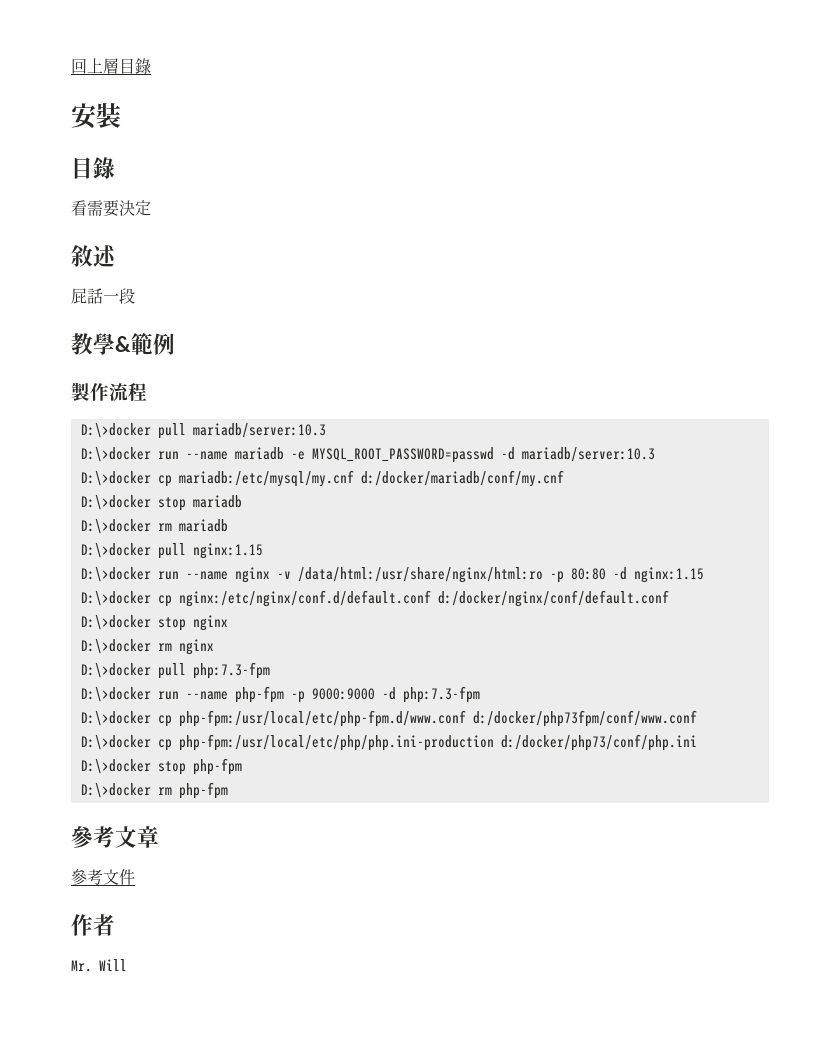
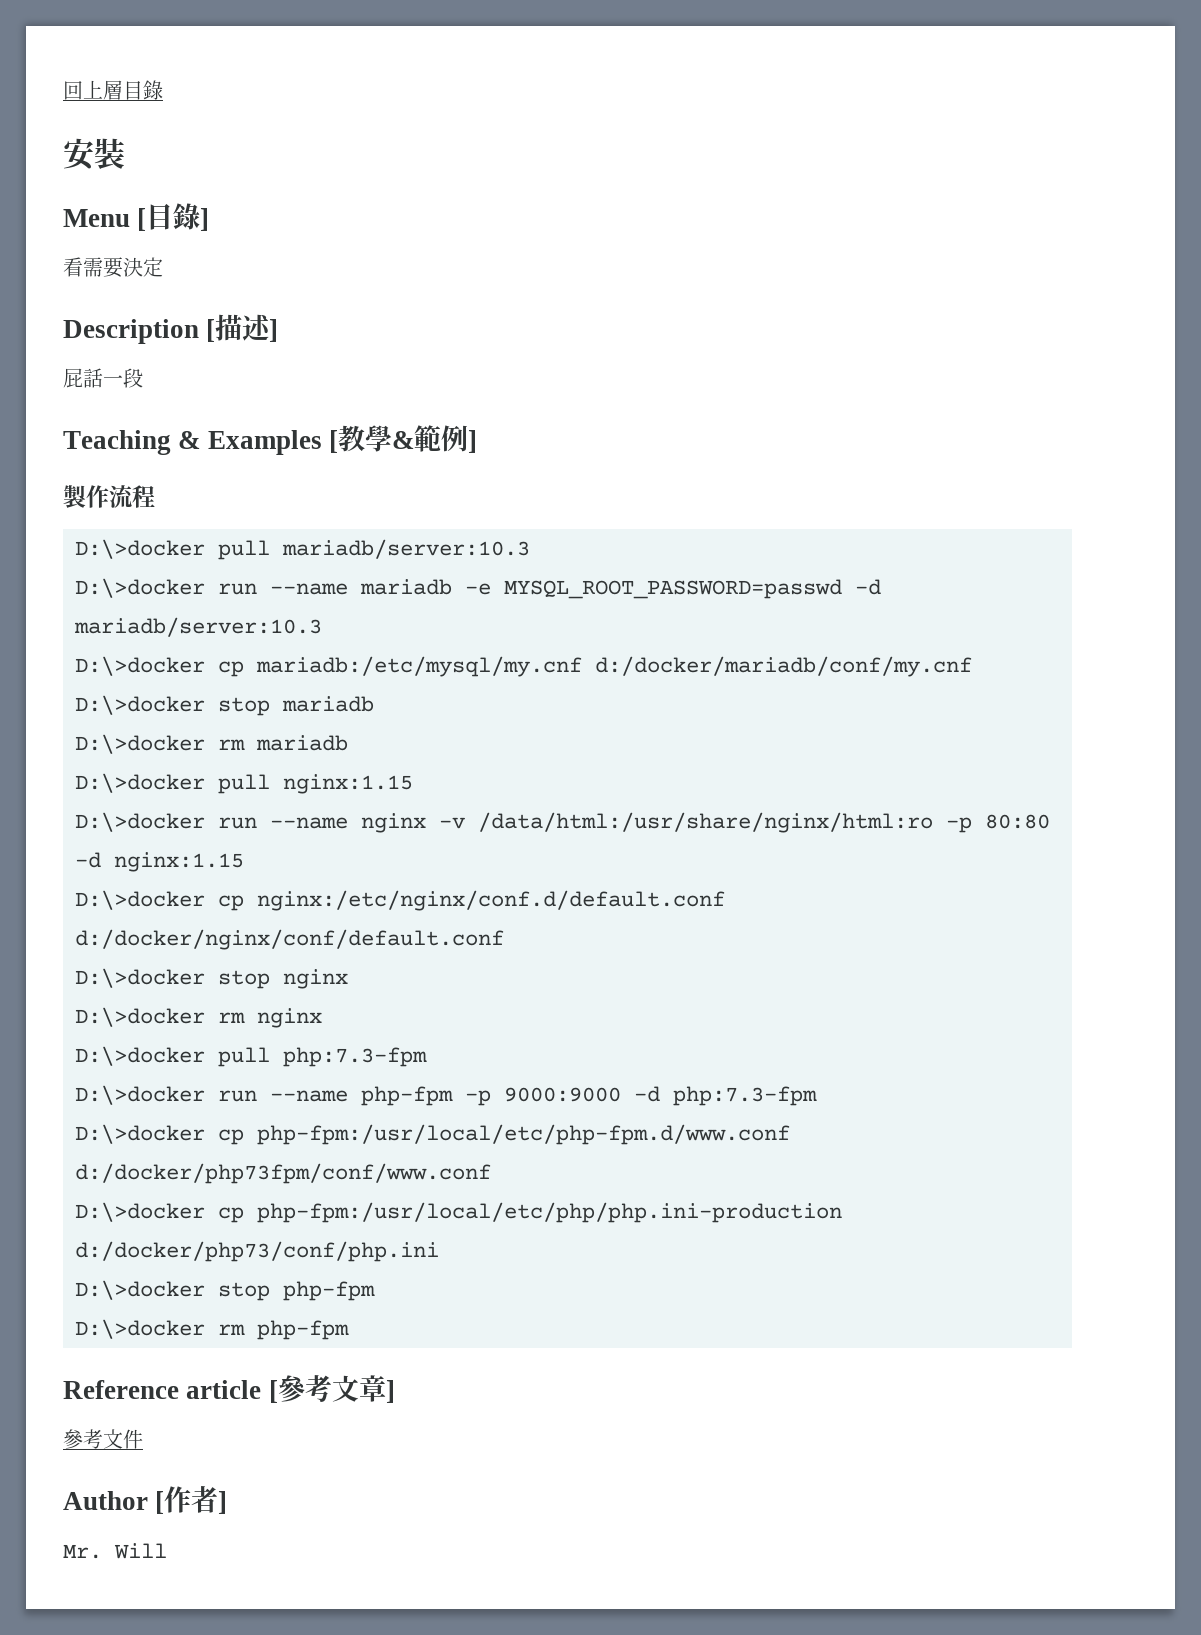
[71,157,115,179] 目錄 -> [63,203,210,231] Menu [目錄]
[71,245,93,267] 敘 -> [63,314,243,344] Description [描
(116, 256) none -> [269,319,279,342] ]
(135, 296) none -> [63,430,338,455] Teaching & Examples [
(175, 344) none -> [467,430,477,453] ]
(228, 790) none -> [63,1380,278,1403] Reference article [
(159, 837) none -> [385,1380,395,1403] ]
(135, 877) none -> [63,1491,165,1514] Author [
(115, 925) none -> [218,1491,228,1514] ]

